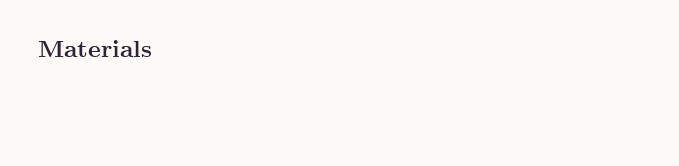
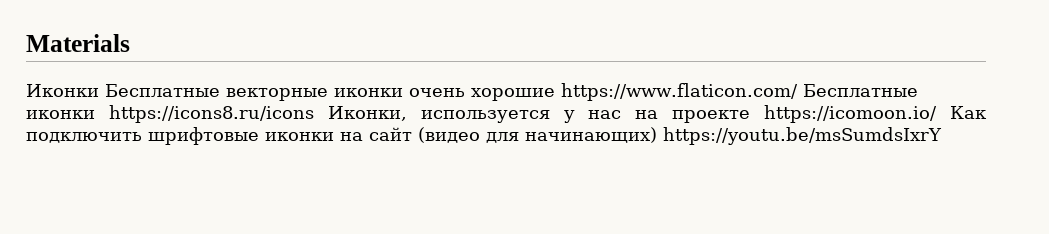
(152, 48) none -> [26,83,918,101] [26,105,988,123] [26,127,942,145] // Иконки Бесплатные векторные иконки очень хорошие https://www.flaticon.com/ Бесплатные иконки https://icons8.ru/icons Иконки, используется у нас на проекте https://icomoon.io/ Как подключить шрифтовые иконки на сайт (видео для начинающих) https://youtu.be/msSumdsIxrY

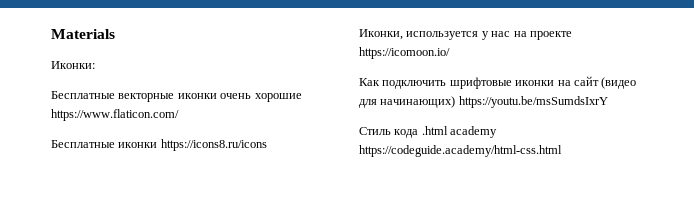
[26,84,99,97] Иконки -> [51,61,95,69] Иконки: //
(798, 92) none -> (179, 115) //
(314, 114) none -> (267, 145) //
(938, 114) none -> (450, 53) //
(942, 136) none -> [359,126,498,138] [359,145,562,157] // Стиль кода .html academy https://codeguide.academy/html-css.html

